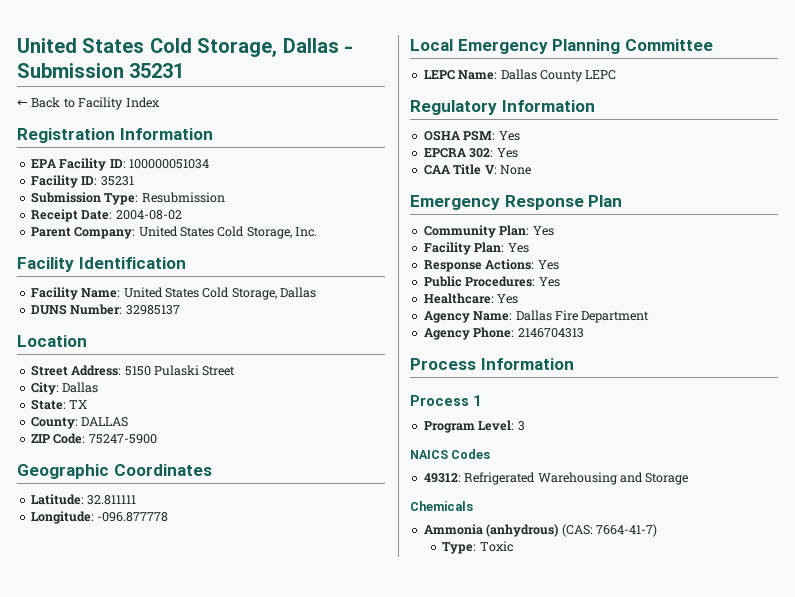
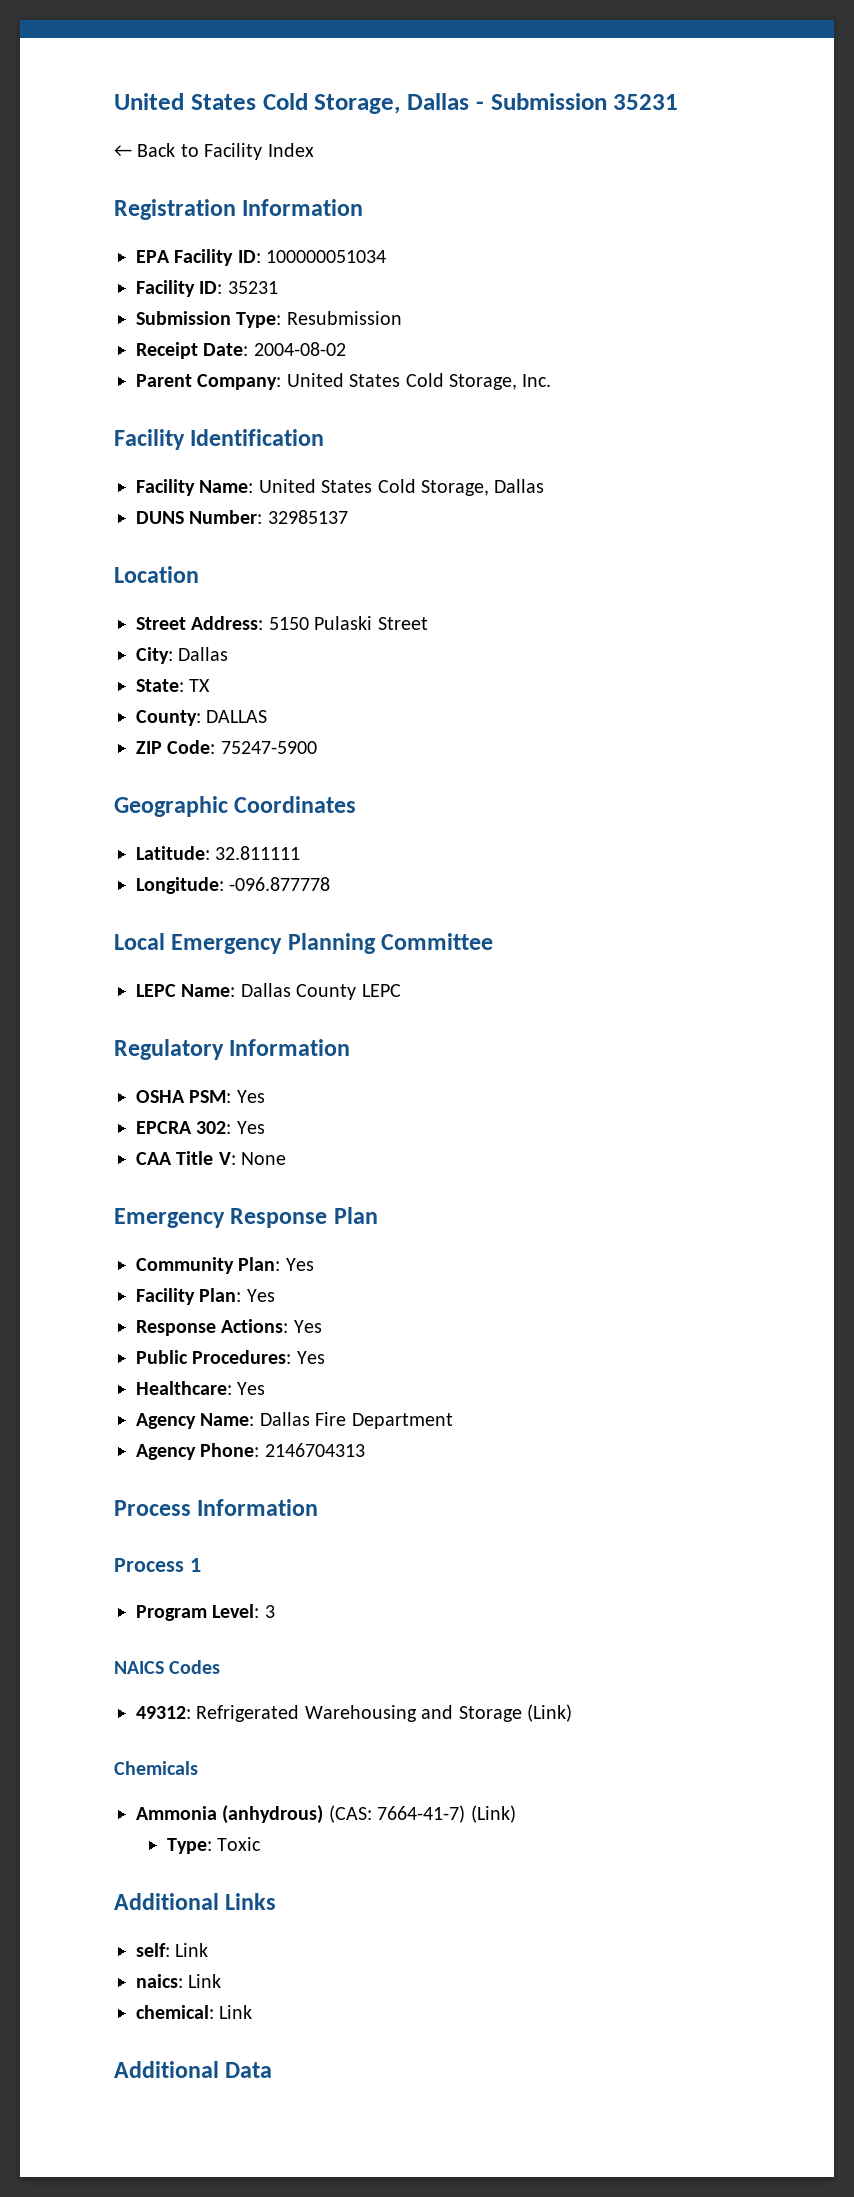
(689, 479) none -> [527,1704,572,1722] (Link)
(657, 530) none -> [470,1805,516,1823] (Link)
(513, 546) none -> [114,1893,277,1910] [136,1943,209,1957] [136,1974,222,1988] [136,2005,253,2019] [114,2061,273,2078] // Additional Links // self: Link // naics: Link // chemical: Link // Additional Data

